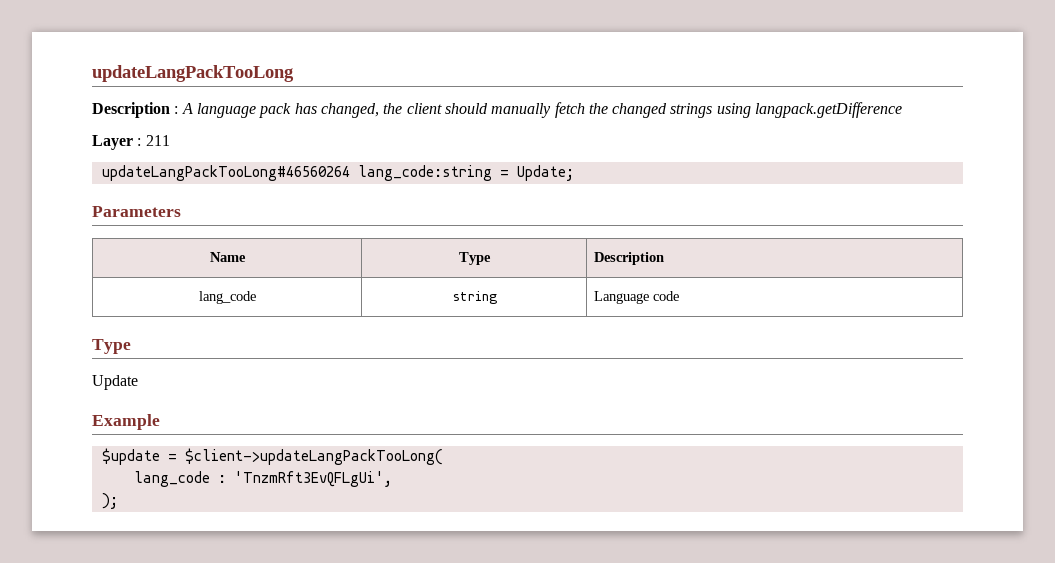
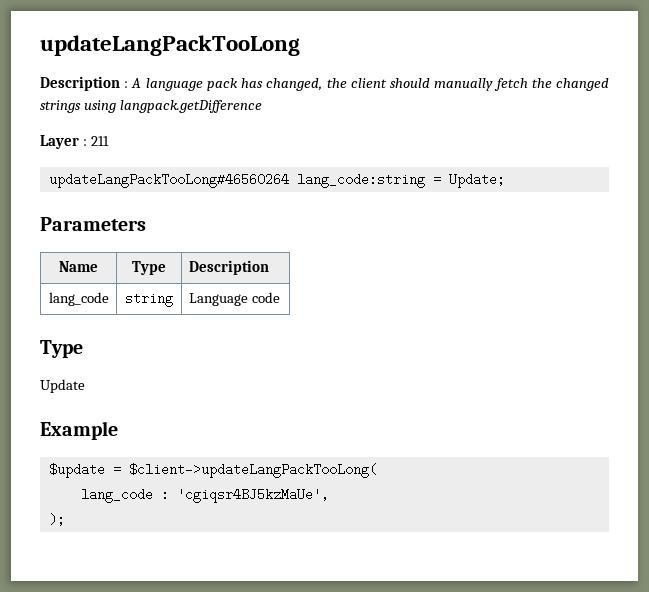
[233,471,392,487] 'TnzmRft3EvQFLgUi', -> [176,488,329,503] 'cgiqsr4BJ5kzMaUe',

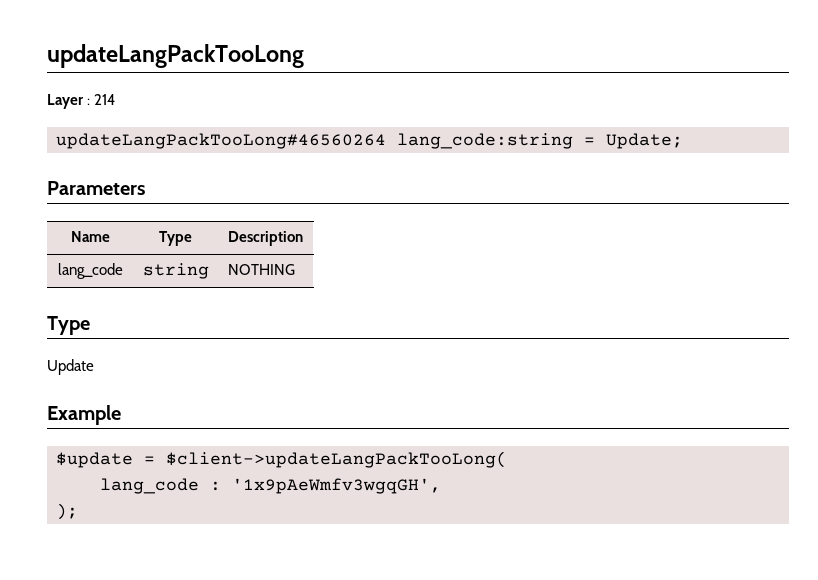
[40,76,609,91] [40,100,262,113] // Description : A language pack has changed, the client should manually fetch the changed strings using langpack.getDifference -> (304, 56) none
[90,136,109,146] 211 -> [94,94,116,105] 214
[188,292,280,306] Language code -> [227,264,295,275] NOTHING
[176,488,329,503] 'cgiqsr4BJ5kzMaUe', -> [232,478,441,494] '1x9pAeWmfv3wgqGH',

